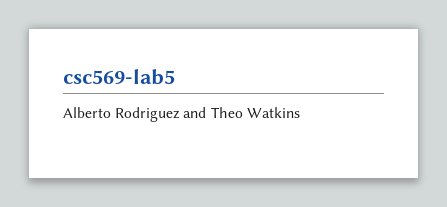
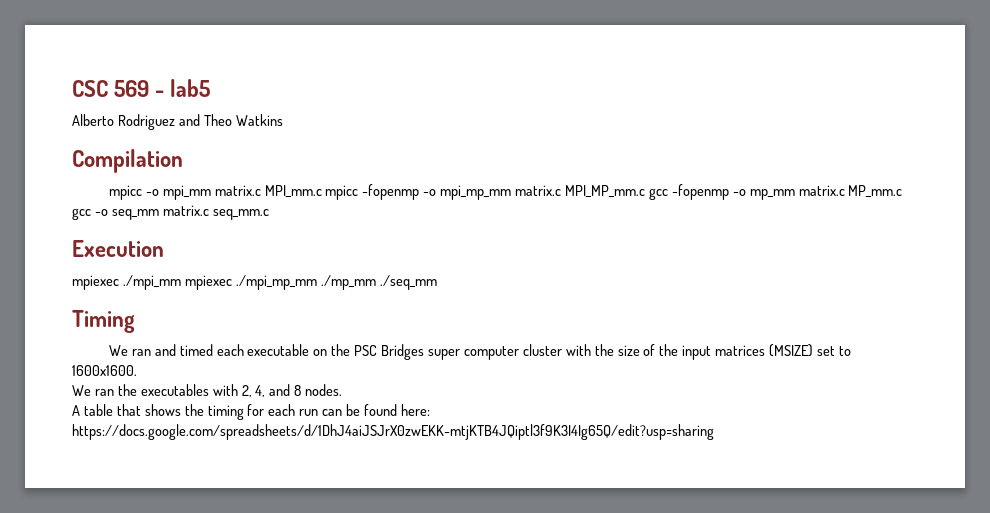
[63,69,175,85] csc569-lab5 -> [72,79,211,97] CSC 569 - lab5
(300, 112) none -> [72,149,183,173] [108,184,903,200] [72,205,269,220] [72,240,164,257] [72,275,437,290] [72,310,135,333] [108,344,851,360] [72,365,137,376] [72,384,343,397] [72,404,430,420] [72,424,714,440] // Compilation // mpicc -o mpi_mm matrix.c MPI_mm.c mpicc -fopenmp -o mpi_mp_mm matrix.c MPI_MP_mm.c gcc -fopenmp -o mp_mm matrix.c MP_mm.c gcc -o seq_mm matrix.c seq_mm.c // Execution // mpiexec ./mpi_mm mpiexec ./mpi_mp_mm ./mp_mm ./seq_mm // Timing // We ran and timed each executable on the PSC Bridges super computer cluster with the size of the input matrices (MSIZE) set to 1600x1600. // We ran the executables with 2, 4, and 8 nodes. // A table that shows the timing for each run can be found here: https://docs.google.com/spreadsheets/d/1DhJ4aiJSJrX0zwEKK-mtjKTB4JQiptl3f9K3I4Ig65Q/edit?usp=sharing

